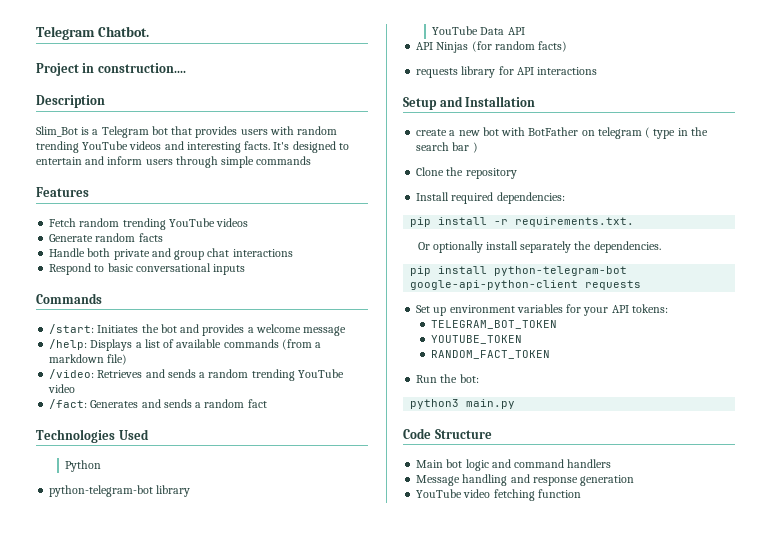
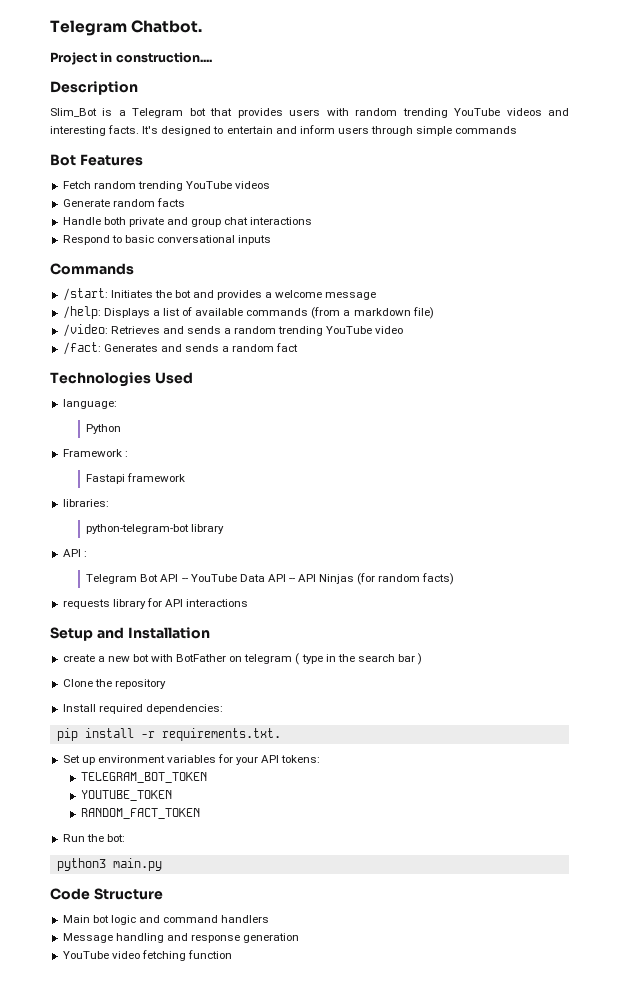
(312, 160) none -> [50,154,76,166] Bot
(149, 434) none -> [62,399,117,409] // language:
[49,485,191,497] python-telegram-bot library // -> [62,449,128,457] [86,473,186,484] [62,499,109,507] [86,524,225,534] [62,549,87,557] [86,574,188,584] Framework : // Fastapi framework // libraries: // python-telegram-bot library // API : // Telegram Bot API --
(525, 31) // -> [288,578,295,582] --
[417,241,661,253] [410,266,628,276] [410,280,642,290] // Or optionally install separately the dependencies. // pip install python-telegram-bot google-api-python-client requests -> (281, 734) none

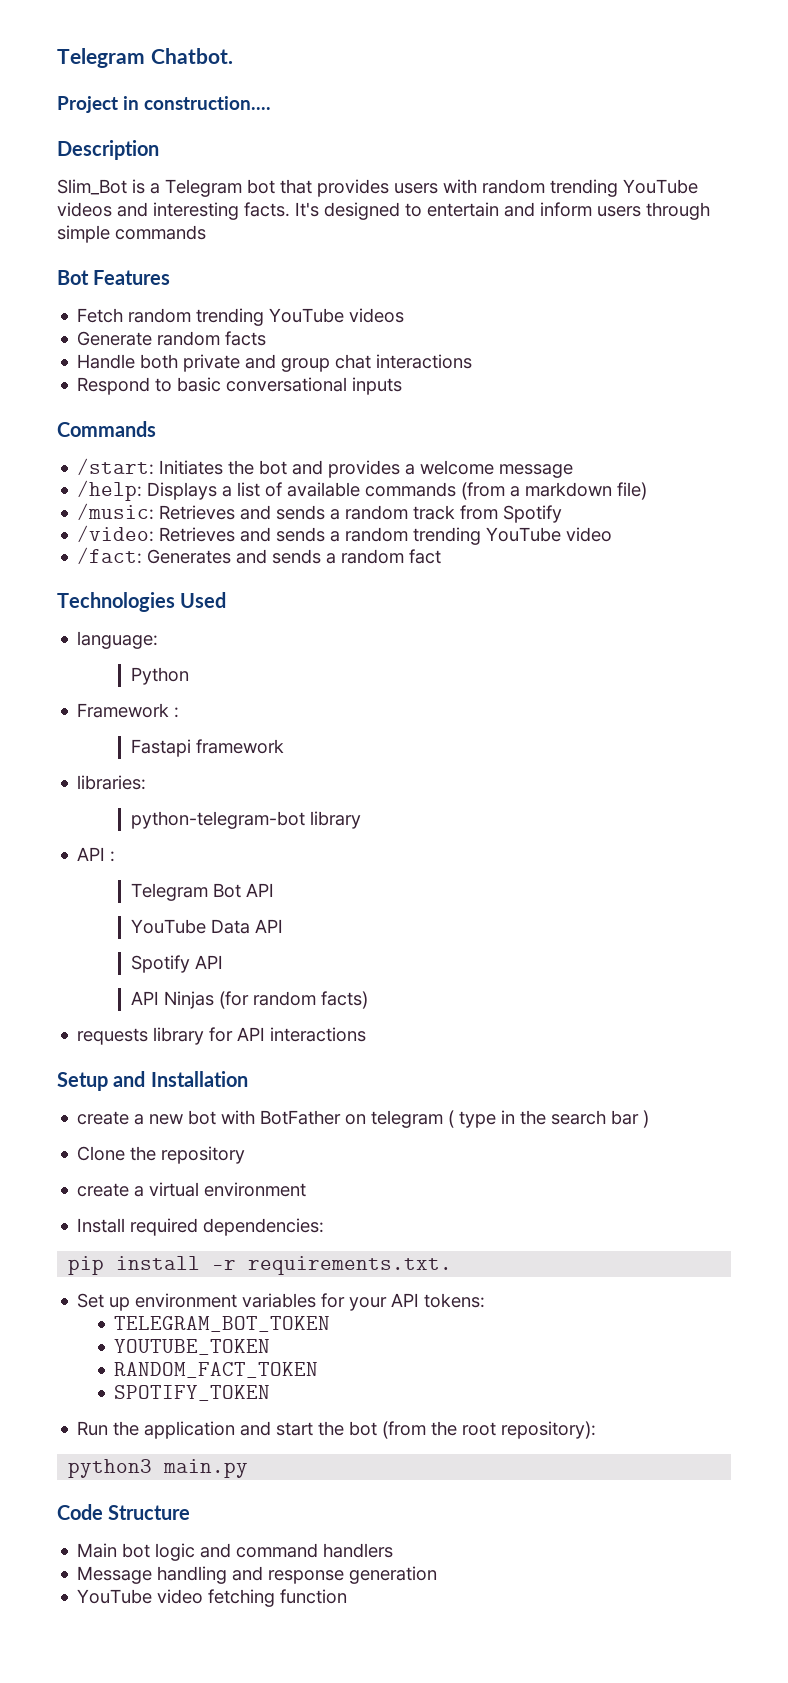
(434, 313) none -> [77,503,563,523] // /music: Retrieves and sends a random track from Spotify
[181,578,188,582] -- -> (274, 890) //
[288,578,295,582] -- -> [130,955,223,973] // Spotify API //
(166, 684) none -> [77,1182,307,1197] // create a virtual environment
(200, 813) none -> [114,1385,271,1401] // SPOTIFY_TOKEN
[106,834,125,842] bot: -> [144,1421,597,1439] application and start the bot (from the root repository):

